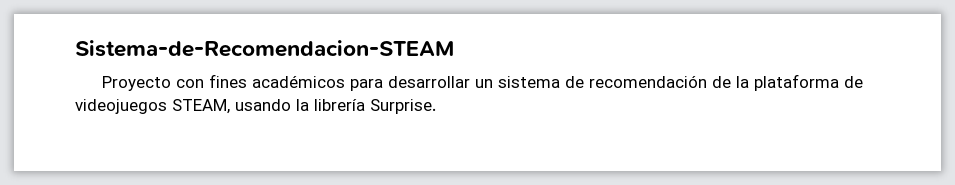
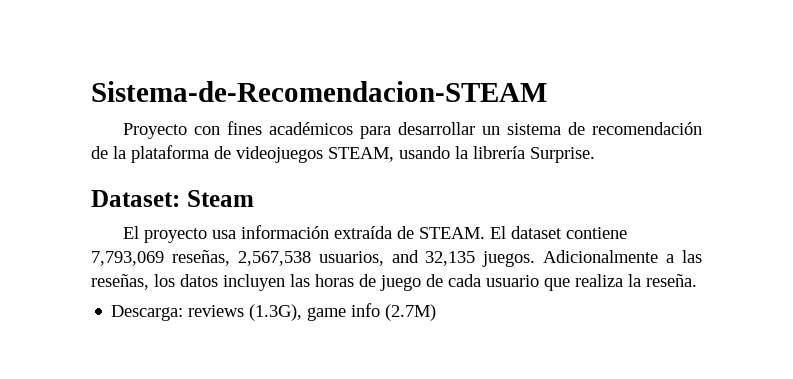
(436, 106) none -> [91,190,254,207] [123,225,628,243] [91,250,703,267] [91,274,697,291] [111,303,437,321] // Dataset: Steam // El proyecto usa información extraída de STEAM. El dataset contiene 7,793,069 reseñas, 2,567,538 usuarios, and 32,135 juegos. Adicionalmente a las reseñas, los datos incluyen las horas de juego de cada usuario que realiza la reseña. // Descarga: reviews (1.3G), game info (2.7M)

